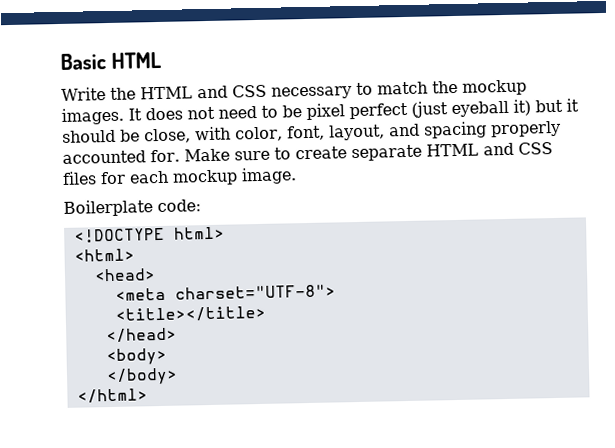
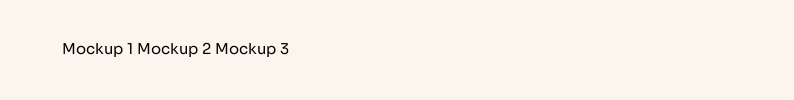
[60,51,162,70] [61,79,527,101] [61,98,579,125] [62,120,561,144] [62,142,553,164] [62,167,297,186] [63,199,201,217] [73,226,225,243] [73,248,135,262] [93,268,156,282] [114,284,336,301] [114,305,266,323] [105,327,177,344] [105,347,167,366] [105,367,178,386] [76,388,148,404] Basic HTML // Write the HTML and CSS necessary to match the mockup images. It does not need to be pixel perfect (just eyeball it) but it should be close, with color, font, layout, and spacing properly accounted for. Make sure to create separate HTML and CSS files for each mockup image. // Boilerplate code: // <!DOCTYPE html> // <html> // <head> // <meta charset="UTF-8"> // <title></title> // </head> // <body> // </body> // </html> -> [62,42,290,57] Mockup 1 Mockup 2 Mockup 3

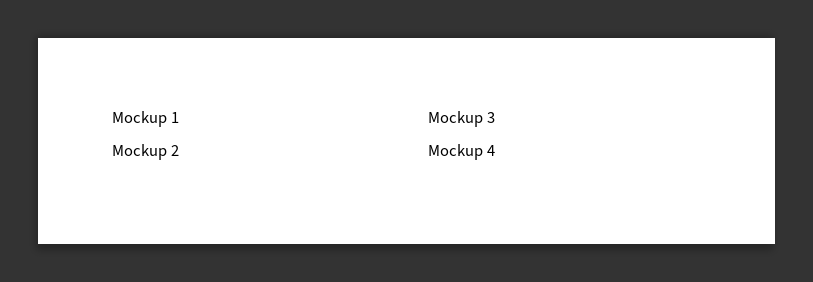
(134, 48) none -> (180, 117) //
(212, 48) none -> (180, 150) //
(290, 49) none -> [428,144,496,160] // Mockup 4

